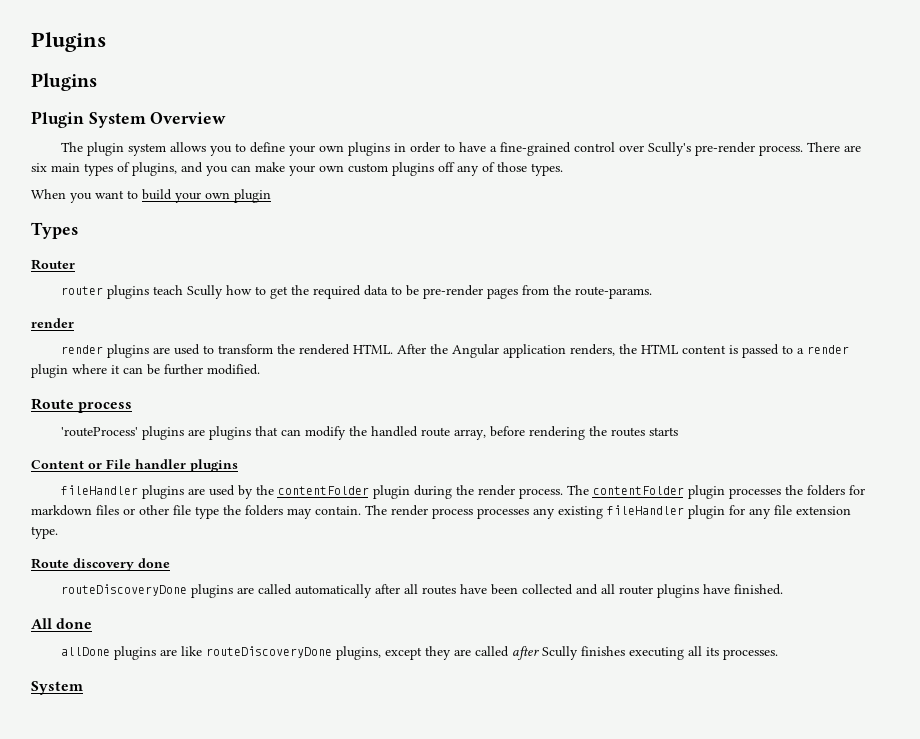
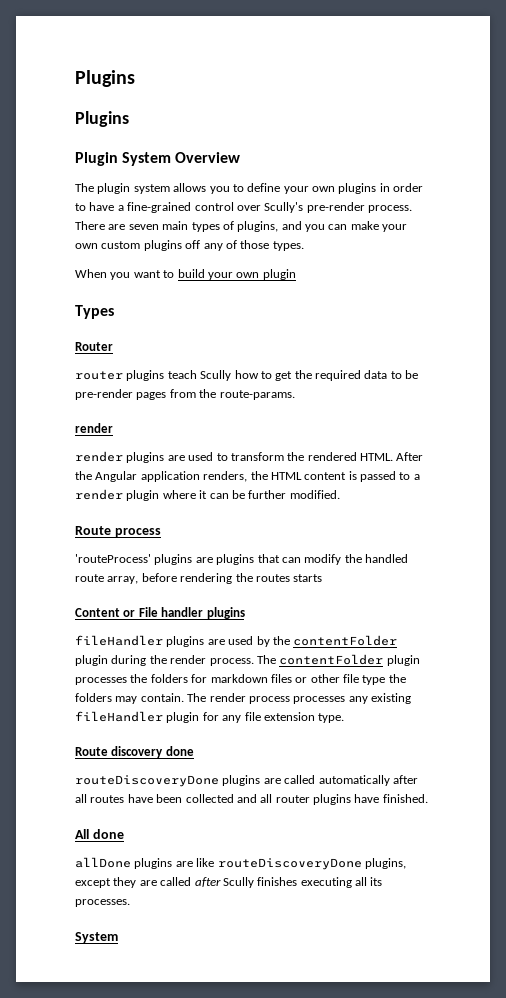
[31,163,47,172] six -> [128,224,159,230] seven

